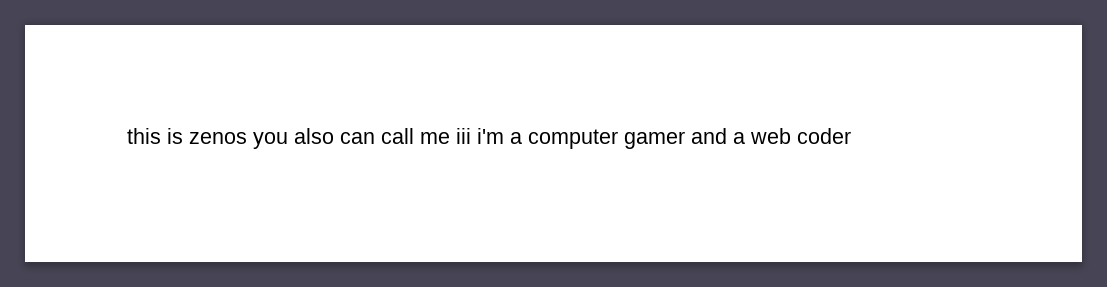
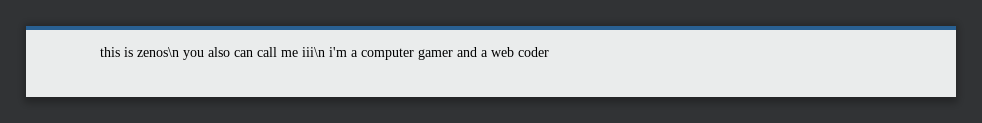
[189,132,247,144] zenos -> [137,47,180,57] zenos\n
[456,128,471,144] iii -> [302,47,326,57] iii\n

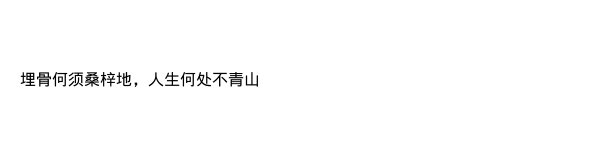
[100,47,550,60] this is zenos\n you also can call me iii\n i'm a computer gamer and a web coder -> [20,72,260,87] 埋骨何须桑梓地，人生何处不青山

